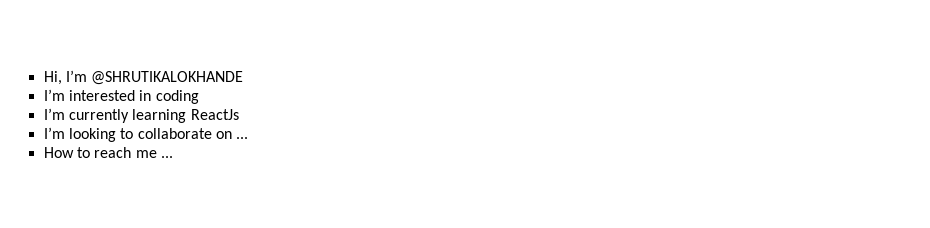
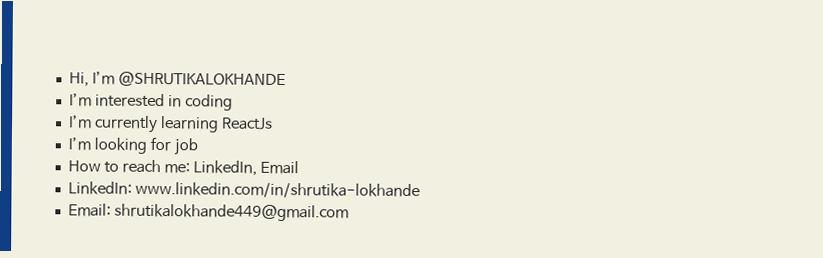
[120,128,249,139] to collaborate on ... -> [149,136,198,156] for job
[135,150,173,158] me ... -> [163,160,299,176] [67,181,420,200] [67,203,349,222] me: LinkedIn, Email // LinkedIn: www.linkedin.com/in/shrutika-lokhande // Email: shrutikalokhande449@gmail.com

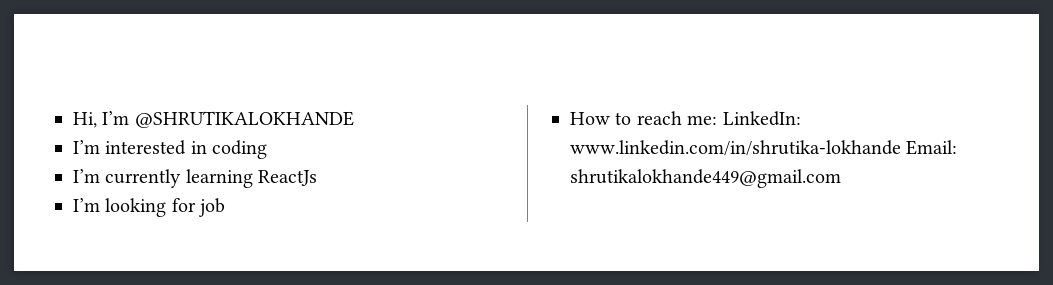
[192,160,299,176] LinkedIn, Email // -> (718, 120) none
(420, 190) // -> (901, 148) none

